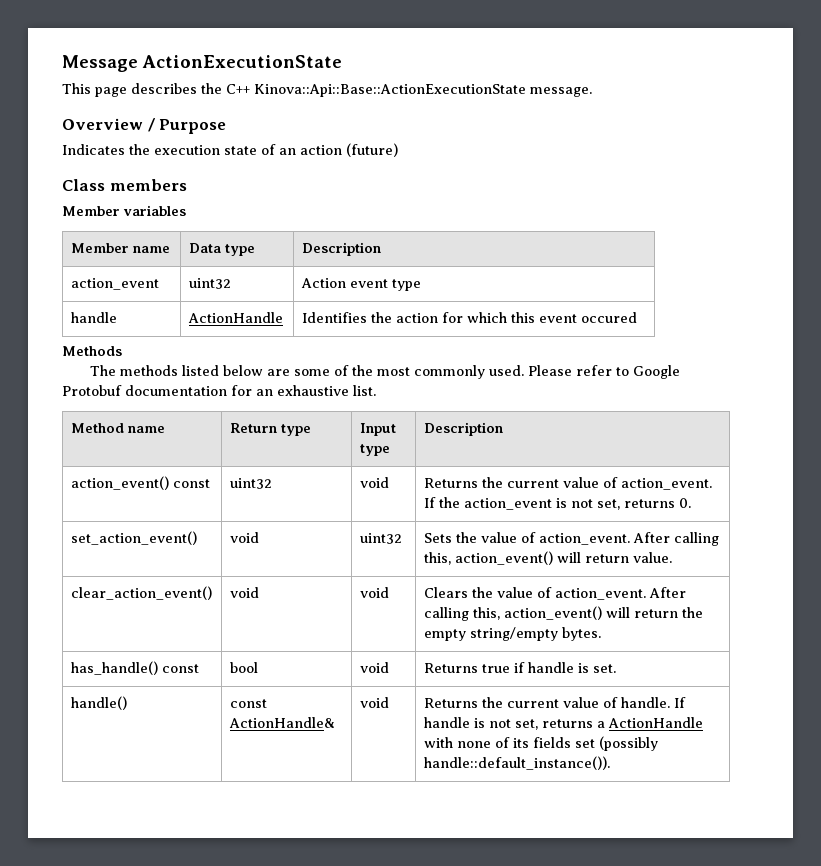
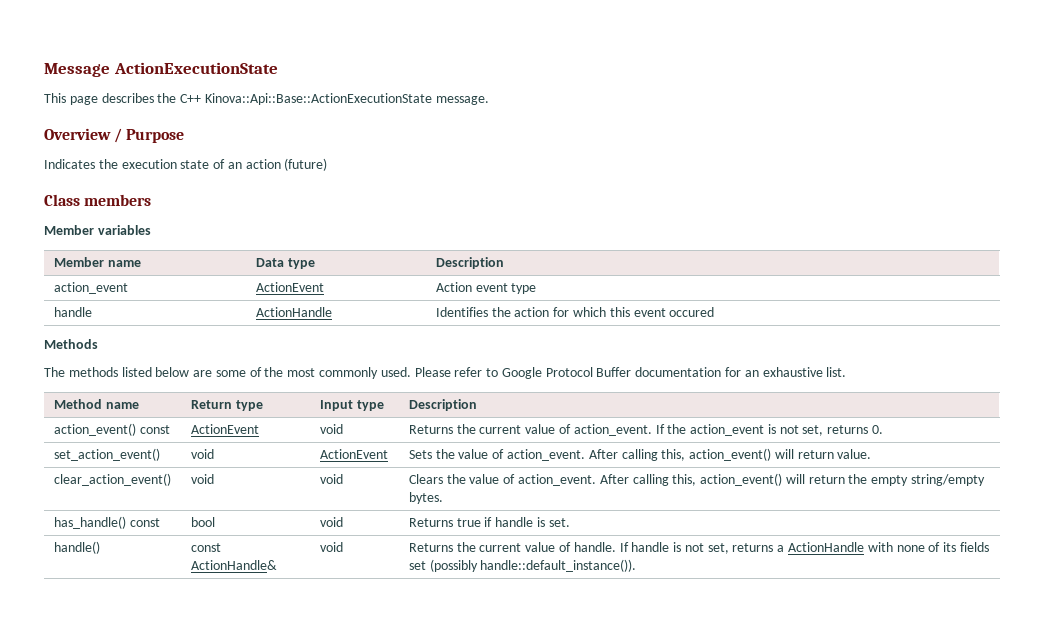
[188,278,231,289] uint32 -> [255,282,324,292] ActionEvent
[62,385,122,396] Protobuf -> [545,367,632,377] Protocol Buffer
[229,478,272,489] uint32 -> [190,424,259,434] ActionEvent
[359,533,402,544] uint32 -> [319,449,388,459] ActionEvent

